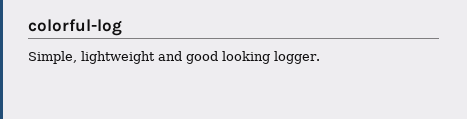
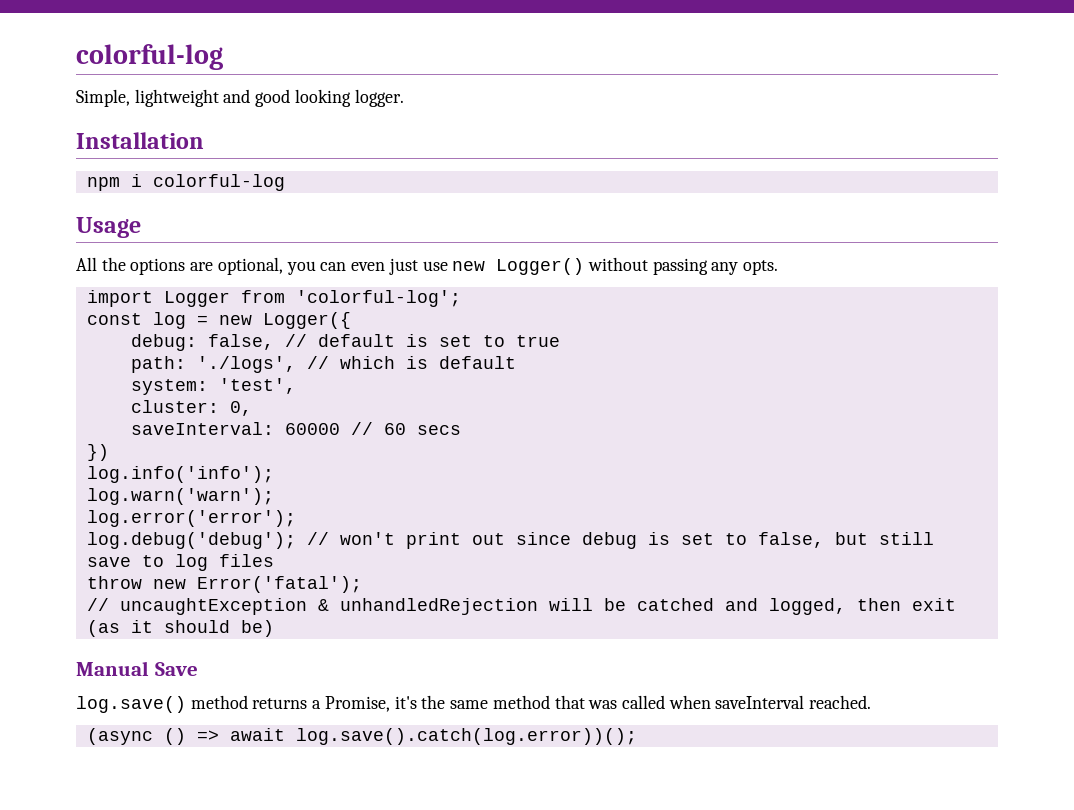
(320, 57) none -> [76,132,204,149] [86,174,285,191] [76,217,141,238] [76,257,779,275] [86,290,461,307] [86,312,351,329] [130,334,560,351] [130,356,516,373] [130,378,296,395] [130,400,252,416] [130,422,461,435] [86,444,109,461] [86,466,274,483] [86,488,274,505] [86,510,296,527] [86,532,934,549] [86,554,274,571] [86,576,362,593] [86,598,956,615] [86,620,274,637] [76,661,198,676] [76,695,872,713] [86,728,637,745] // Installation // npm i colorful-log // Usage // All the options are optional, you can even just use new Logger() without passing any opts. // import Logger from 'colorful-log'; // const log = new Logger({ // debug: false, // default is set to true // path: './logs', // which is default // system: 'test', // cluster: 0, // saveInterval: 60000 // 60 secs // }) // log.info('info'); // log.warn('warn'); // log.error('error'); // log.debug('debug'); // won't print out since debug is set to false, but still save to log files // throw new Error('fatal'); // // uncaughtException & unhandledRejection will be catched and logged, then exit (as it should be) // Manual Save // log.save() method returns a Promise, it's the same method that was called when saveInterval reached. // (async () => await log.save().catch(log.error))();

